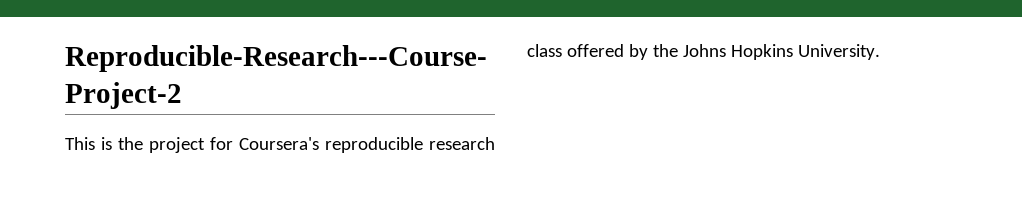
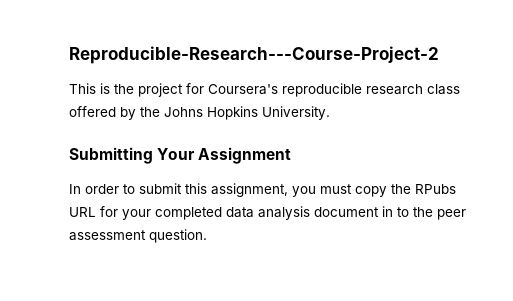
(880, 52) none -> [69,147,292,164] [69,183,456,197] [69,206,466,220] [69,229,207,243] // Submitting Your Assignment // In order to submit this assignment, you must copy the RPubs URL for your completed data analysis document in to the peer assessment question.

